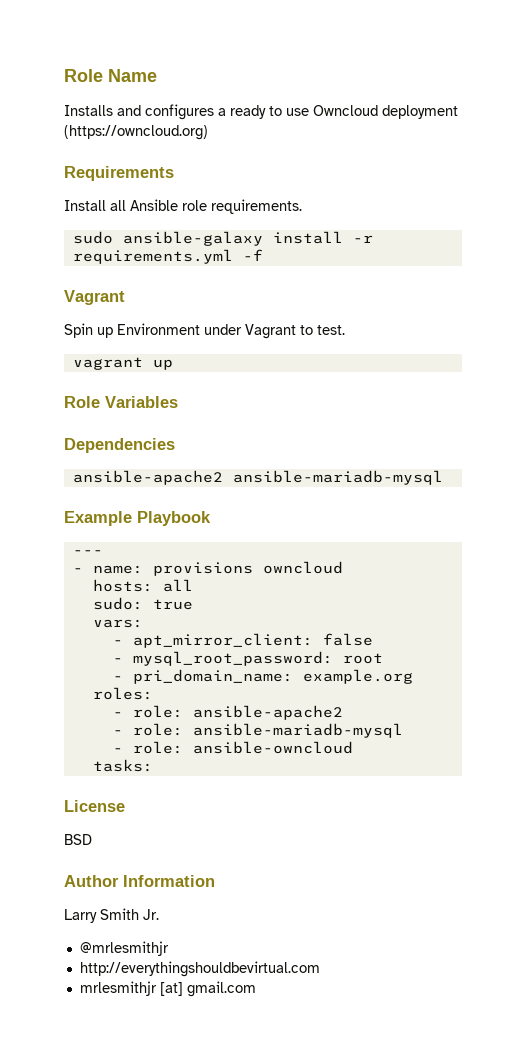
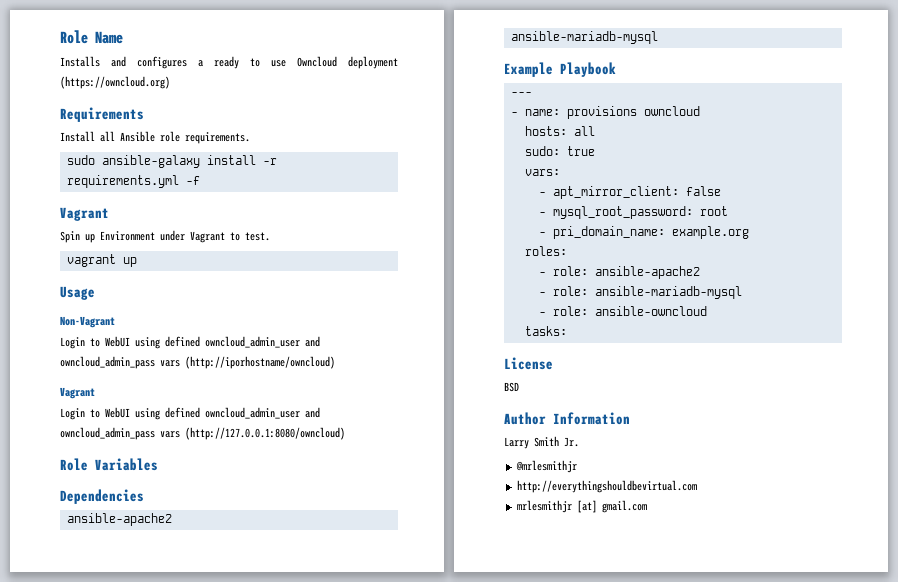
(173, 364) none -> [60,286,95,300] [60,316,115,328] [60,336,320,349] [60,356,335,369] [60,387,95,399] [60,407,320,420] [60,427,345,440] // Usage // Non-Vagrant // Login to WebUI using defined owncloud_admin_user and owncloud_admin_pass vars (http://iporhostname/owncloud) // Vagrant // Login to WebUI using defined owncloud_admin_user and owncloud_admin_pass vars (http://127.0.0.1:8080/owncloud)
(223, 477) none -> (172, 519) //

